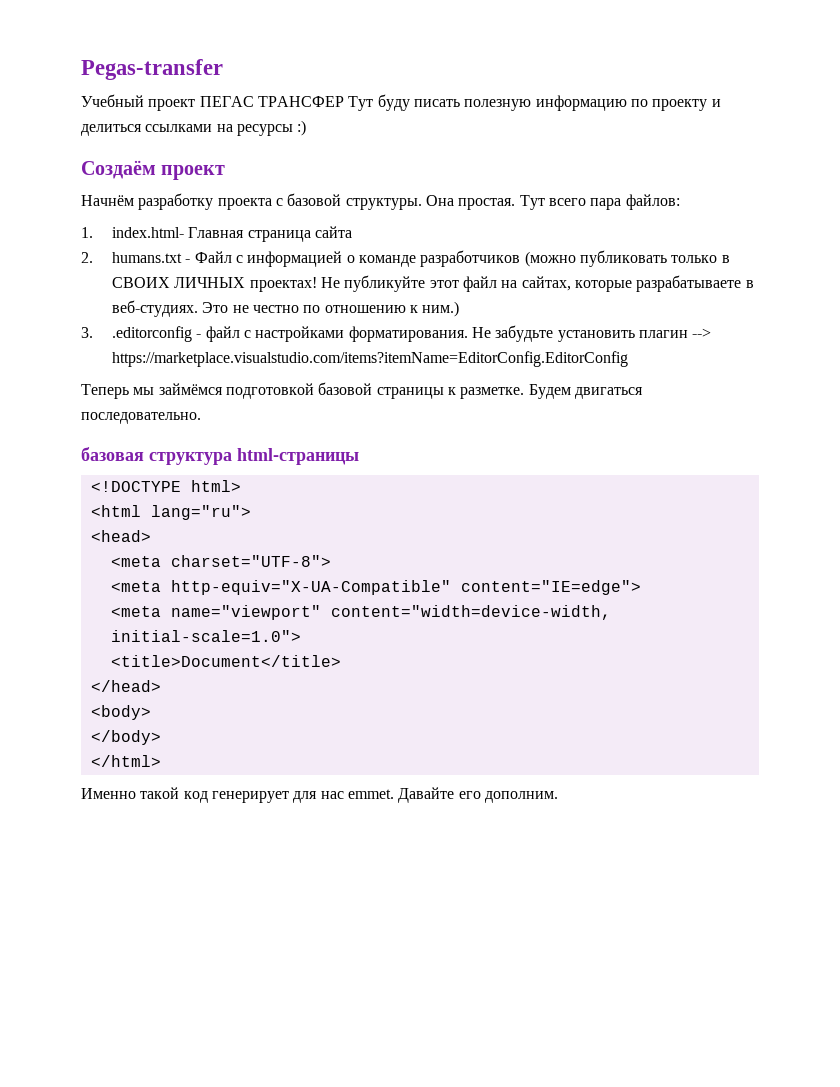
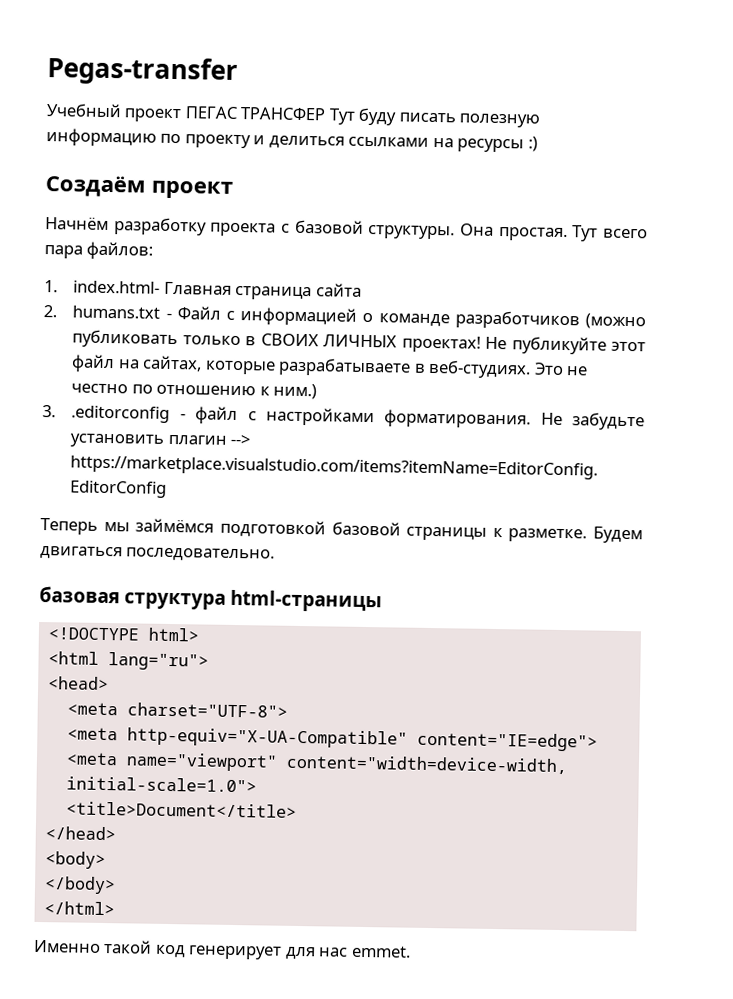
[398,787,558,803] Давайте его дополним. -> (411, 951) none

